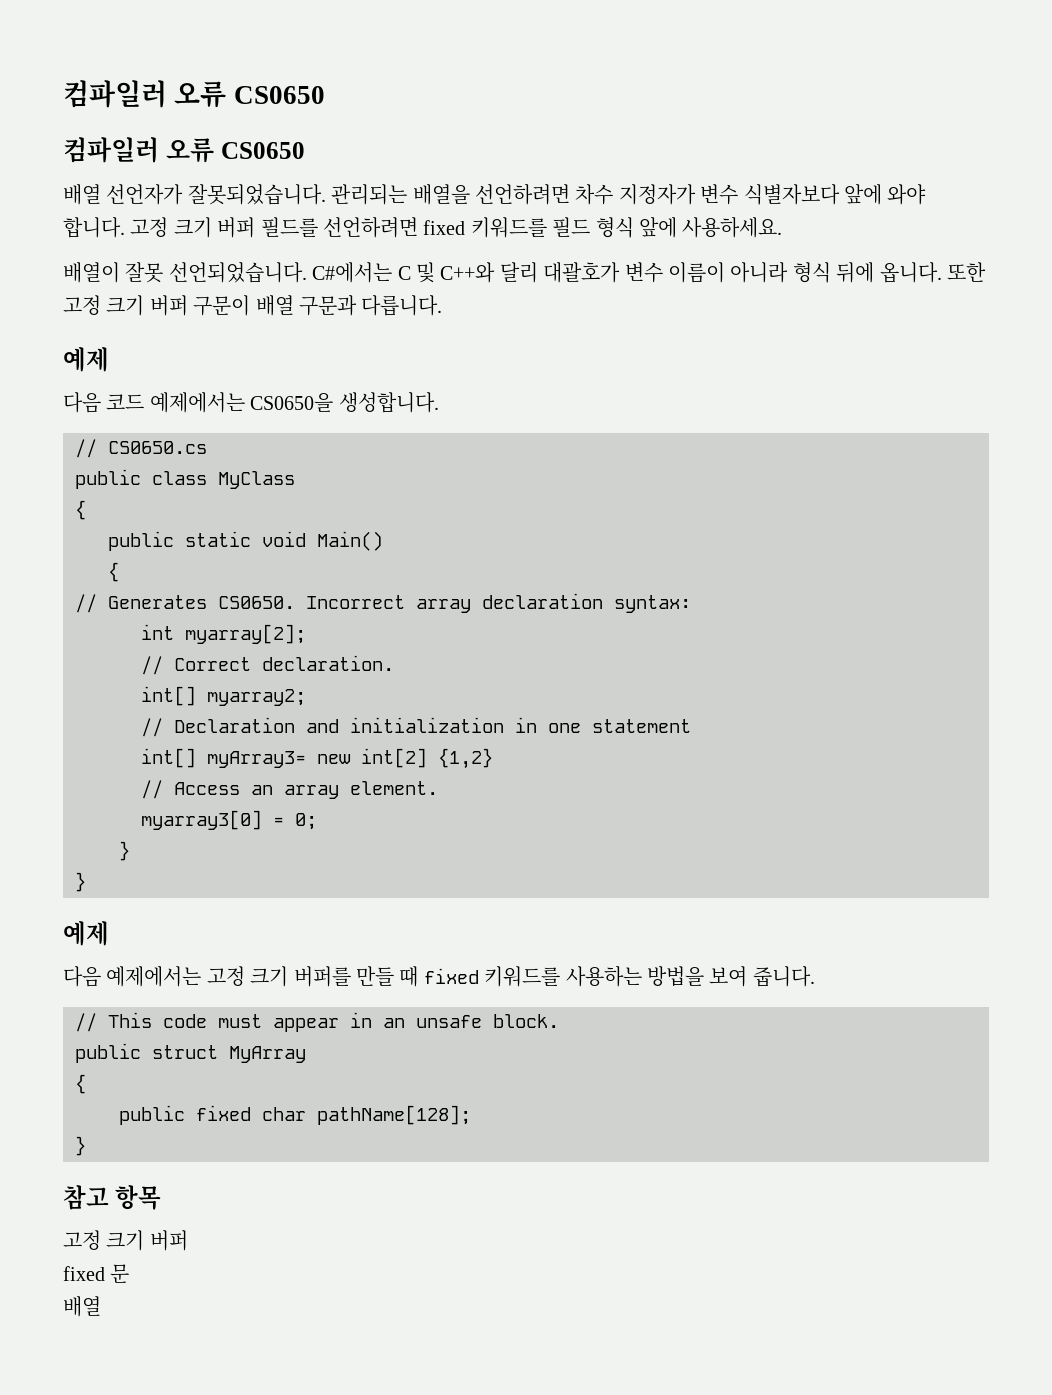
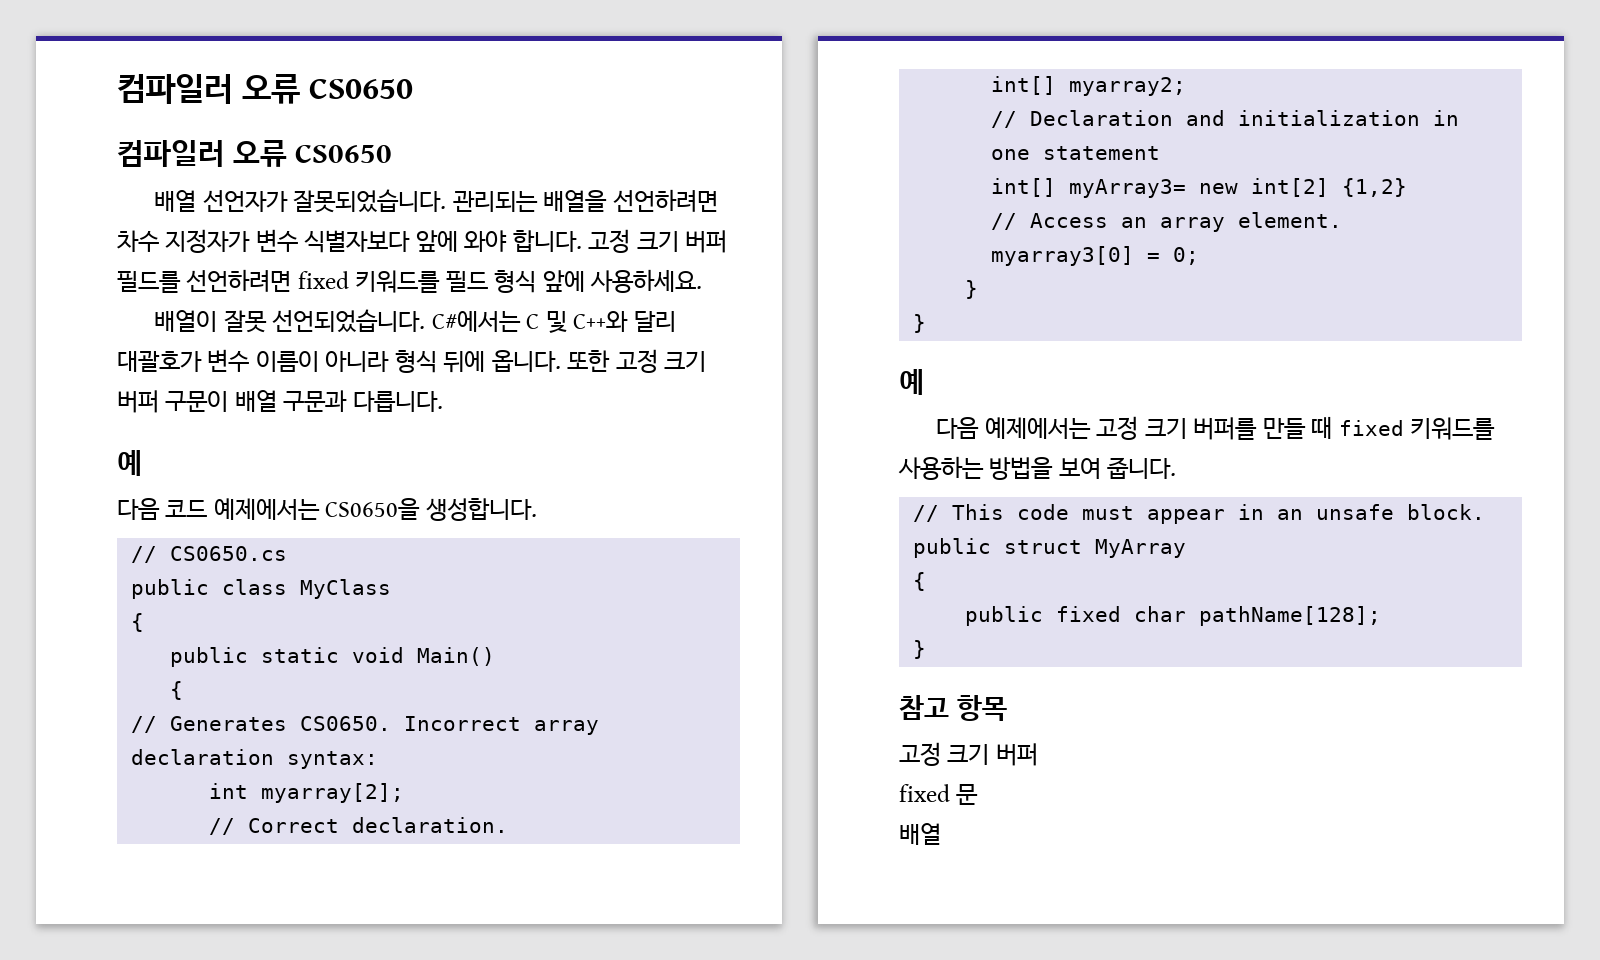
[63,347,109,372] 예제 -> [117,450,142,476] 예
[63,921,109,946] 예제 -> [899,369,924,395] 예

